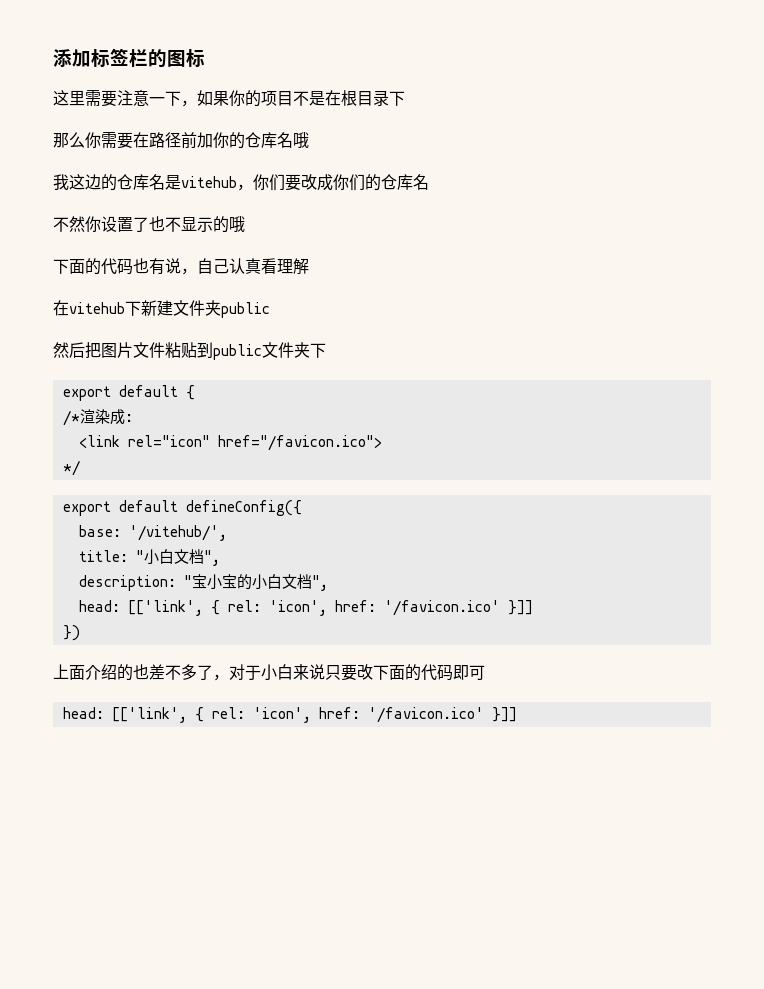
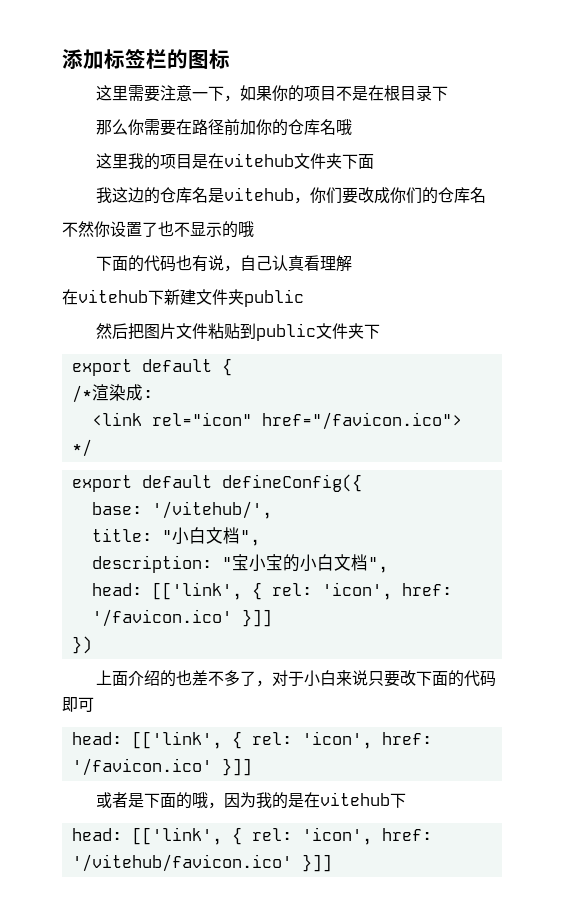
(309, 140) none -> [96,153,375,170] // 这里我的项目是在vitehub文件夹下面
(517, 714) none -> [96,792,407,809] [71,827,432,845] [71,854,332,872] // 或者是下面的哦，因为我的是在vitehub下 // head: [['link', { rel: 'icon', href: '/vitehub/favicon.ico' }]]

